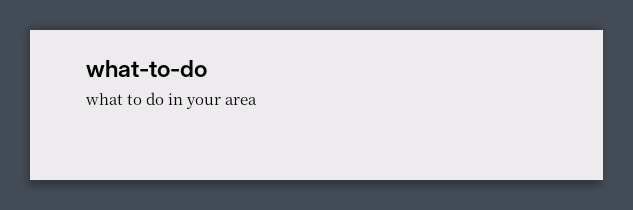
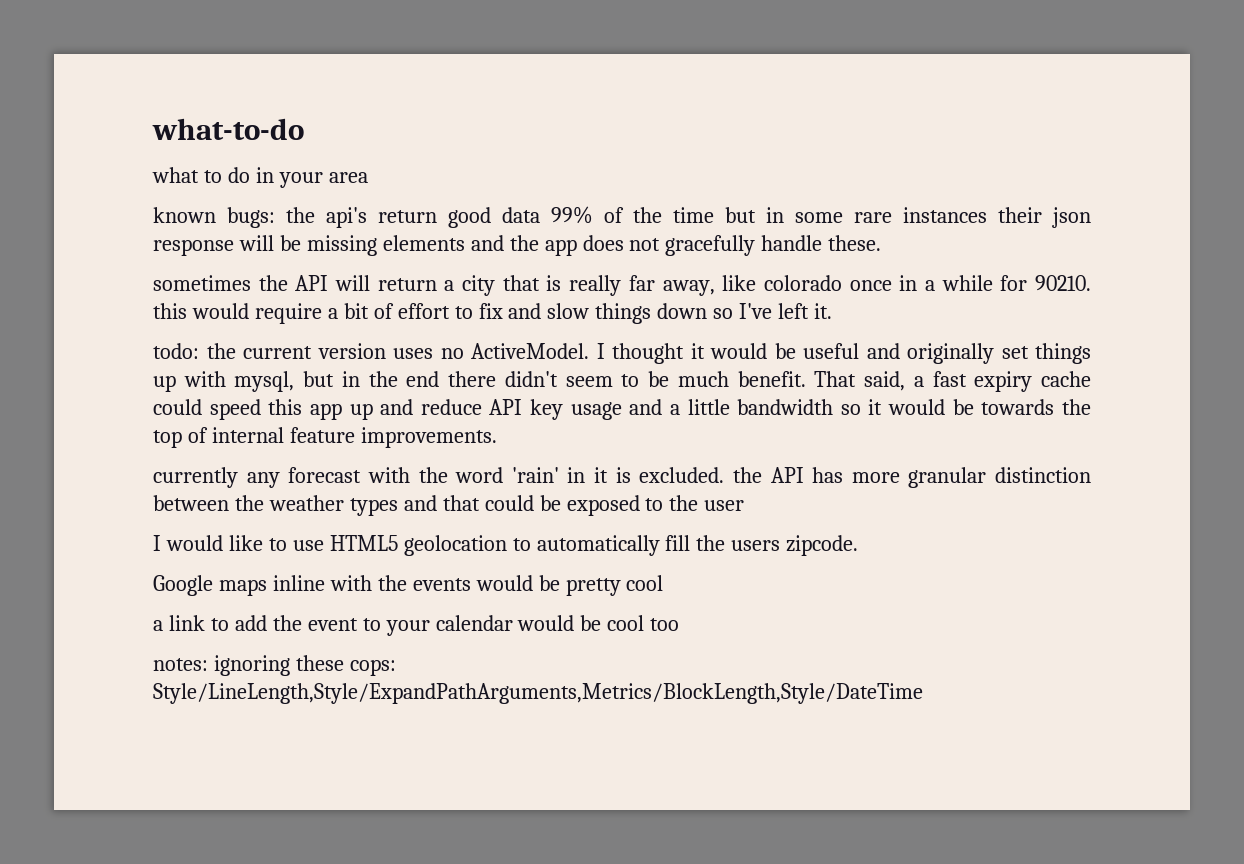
(258, 101) none -> [153,206,1091,228] [153,235,882,256] [153,275,1092,296] [153,303,833,324] [153,343,1091,364] [153,371,1091,392] [153,399,1092,420] [153,427,497,448] [153,467,1091,488] [153,495,745,516] [153,535,859,556] [153,575,664,596] [153,615,680,636] [153,655,396,676] [153,683,923,704] // known bugs: the api's return good data 99% of the time but in some rare instances their json response will be missing elements and the app does not gracefully handle these. // sometimes the API will return a city that is really far away, like colorado once in a while for 90210. this would require a bit of effort to fix and slow things down so I've left it. // todo: the current version uses no ActiveModel. I thought it would be useful and originally set things up with mysql, but in the end there didn't seem to be much benefit. That said, a fast expiry cache could speed this app up and reduce API key usage and a little bandwidth so it would be towards the top of internal feature improvements. // currently any forecast with the word 'rain' in it is excluded. the API has more granular distinction between the weather types and that could be exposed to the user // I would like to use HTML5 geolocation to automatically fill the users zipcode. // Google maps inline with the events would be pretty cool // a link to add the event to your calendar would be cool too // notes: ignoring these cops: Style/LineLength,Style/ExpandPathArguments,Metrics/BlockLength,Style/DateTime

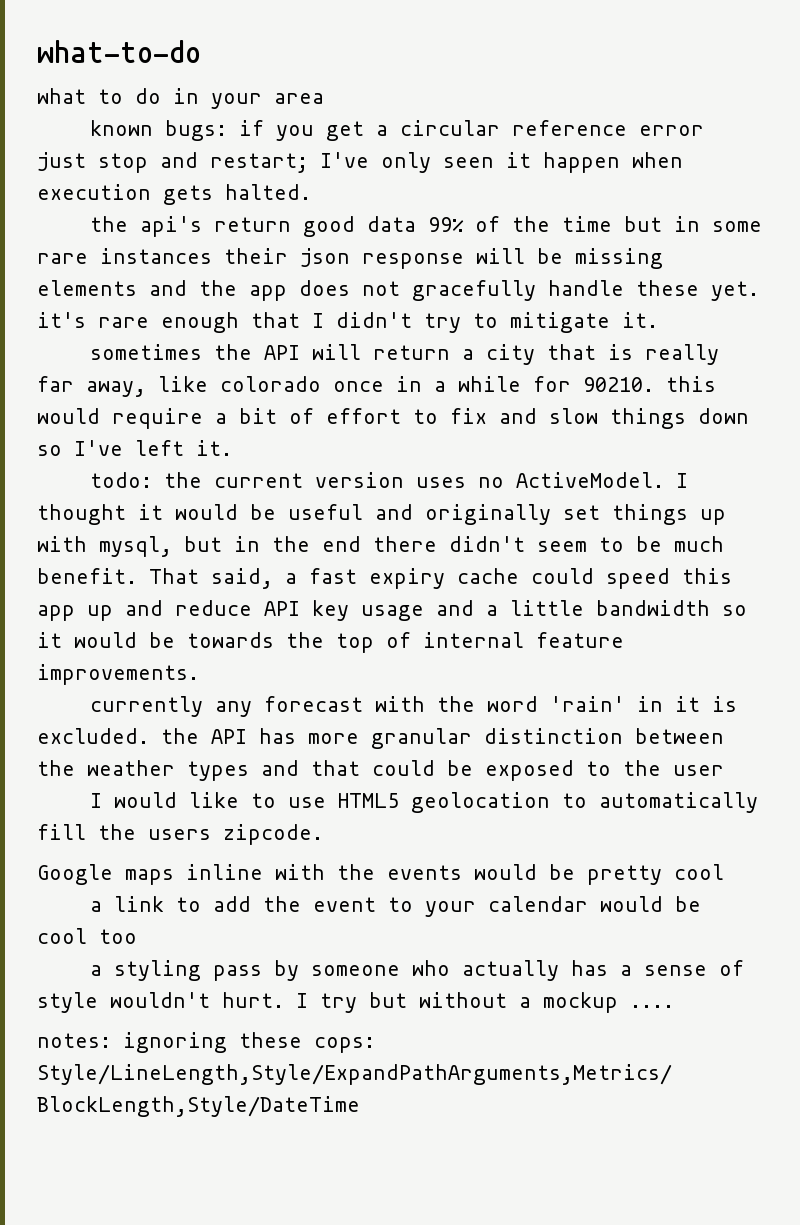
(275, 217) none -> [239,120,705,141] [37,152,683,173] [37,184,311,205] if you get a circular reference error just stop and restart; I've only seen it happen when execution gets halted. //
[828,235,882,251] these. -> [636,280,759,301] [37,312,658,333] these yet. it's rare enough that I didn't try to mitigate it.
(680, 624) none -> [90,960,745,981] [37,992,674,1013] // a styling pass by someone who actually has a sense of style wouldn't hurt. I try but without a mockup ....

